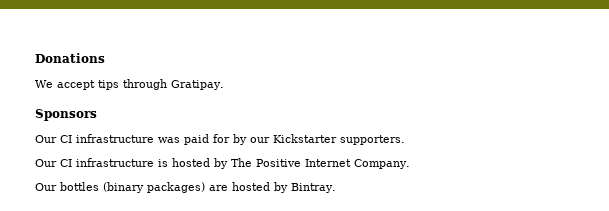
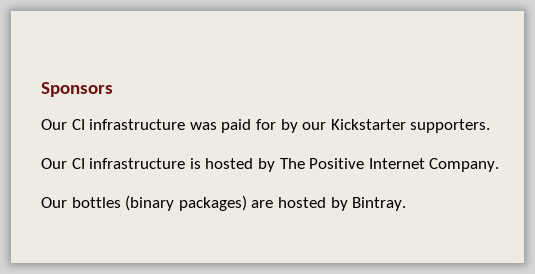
[35,53,105,63] [35,79,224,90] Donations // We accept tips through Gratipay. // -> (41, 89) none

